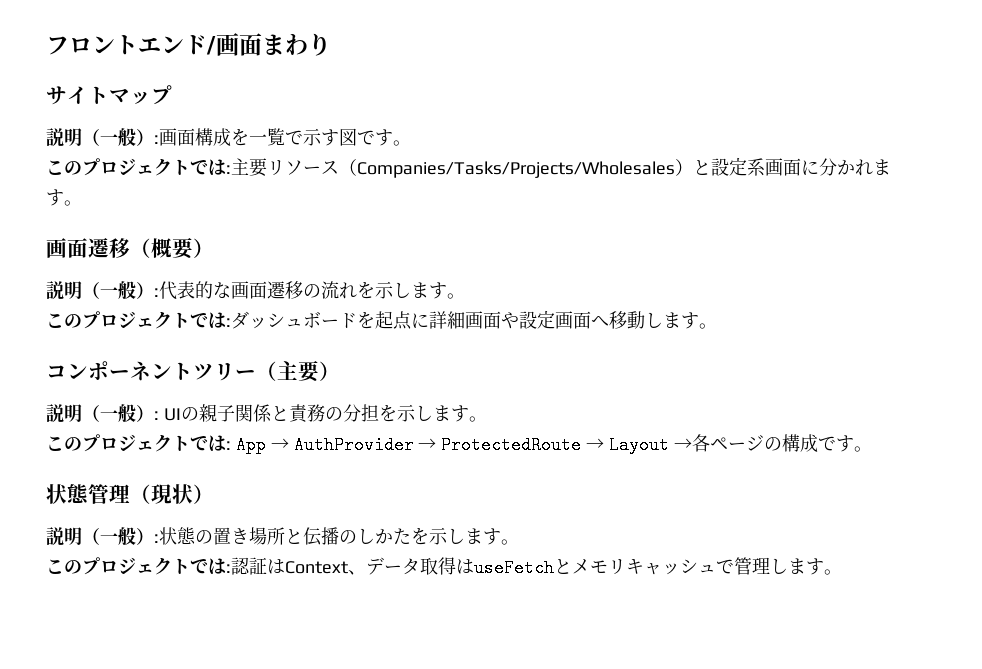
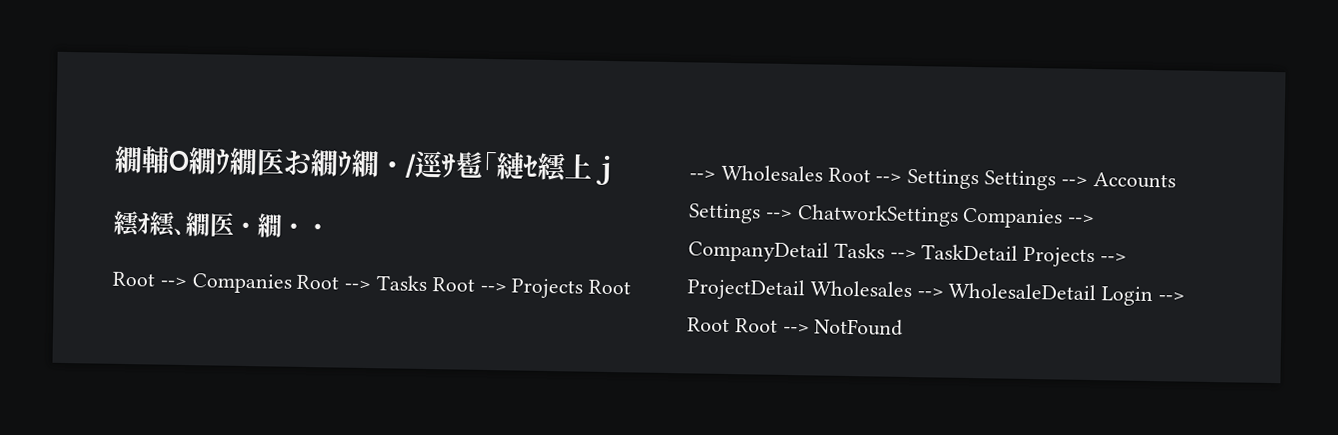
[46,33,331,56] [46,85,172,105] [46,128,411,147] [46,157,891,178] [46,189,82,206] [46,238,214,259] [46,281,465,300] [46,310,717,330] [46,361,340,382] [46,404,487,423] [46,434,872,454] [46,484,214,504] [46,527,519,546] [46,557,842,577] フロントエンド/画面まわり // サイトマップ // 説明（一般）:画面構成を一覧で示す図です。 // このプロジェクトでは:主要リソース（Companies/Tasks/Projects/Wholesales）と設定系画面に分かれます。 // 画面遷移（概要） // 説明（一般）:代表的な画面遷移の流れを示します。 // このプロジェクトでは:ダッシュボードを起点に詳細画面や設定画面へ移動します。 // コンポーネントツリー（主要） // 説明（一般）: UIの親子関係と責務の分担を示します。 // このプロジェクトでは: App → AuthProvider → ProtectedRoute → Layout →各ページの構成です。 // 状態管理（現状） // 説明（一般）:状態の置き場所と伝播のしかたを示します。 // このプロジェクトでは:認証はContext、データ取得はuseFetchとメモリキャッシュで管理します。 -> [114,145,620,186] [113,210,330,238] [112,271,632,299] [689,164,1176,191] [688,203,1096,229] [688,240,1128,268] [687,278,1186,307] [687,317,904,336] 繝輔Ο繝ｳ繝医お繝ｳ繝・/逕ｻ髱｢縺ｾ繧上ｊ // 繧ｵ繧､繝医・繝・・ // Root --> Companies Root --> Tasks Root --> Projects Root --> Wholesales Root --> Settings Settings --> Accounts Settings --> ChatworkSettings Companies --> CompanyDetail Tasks --> TaskDetail Projects --> ProjectDetail Wholesales --> WholesaleDetail Login --> Root Root --> NotFound

